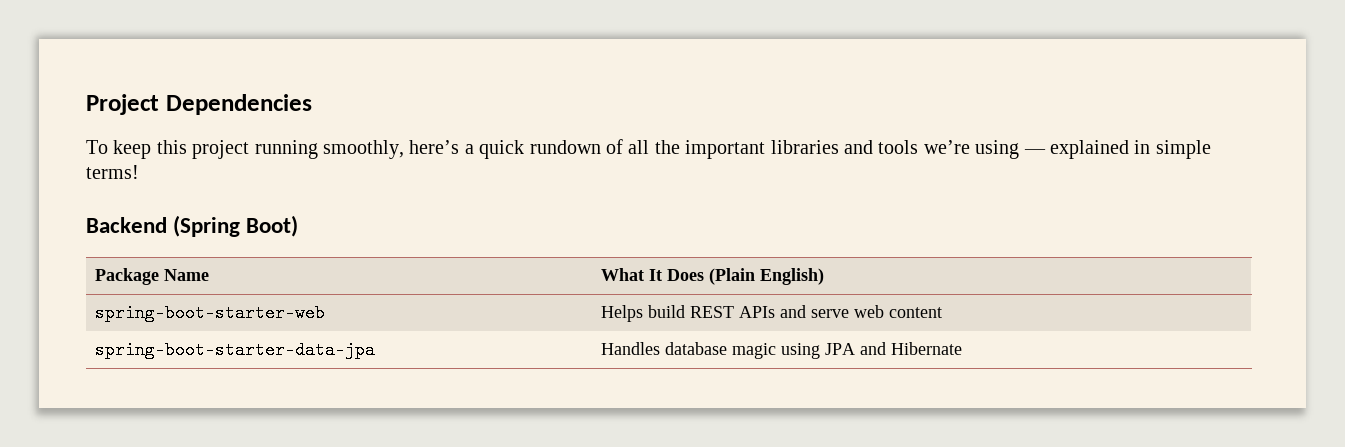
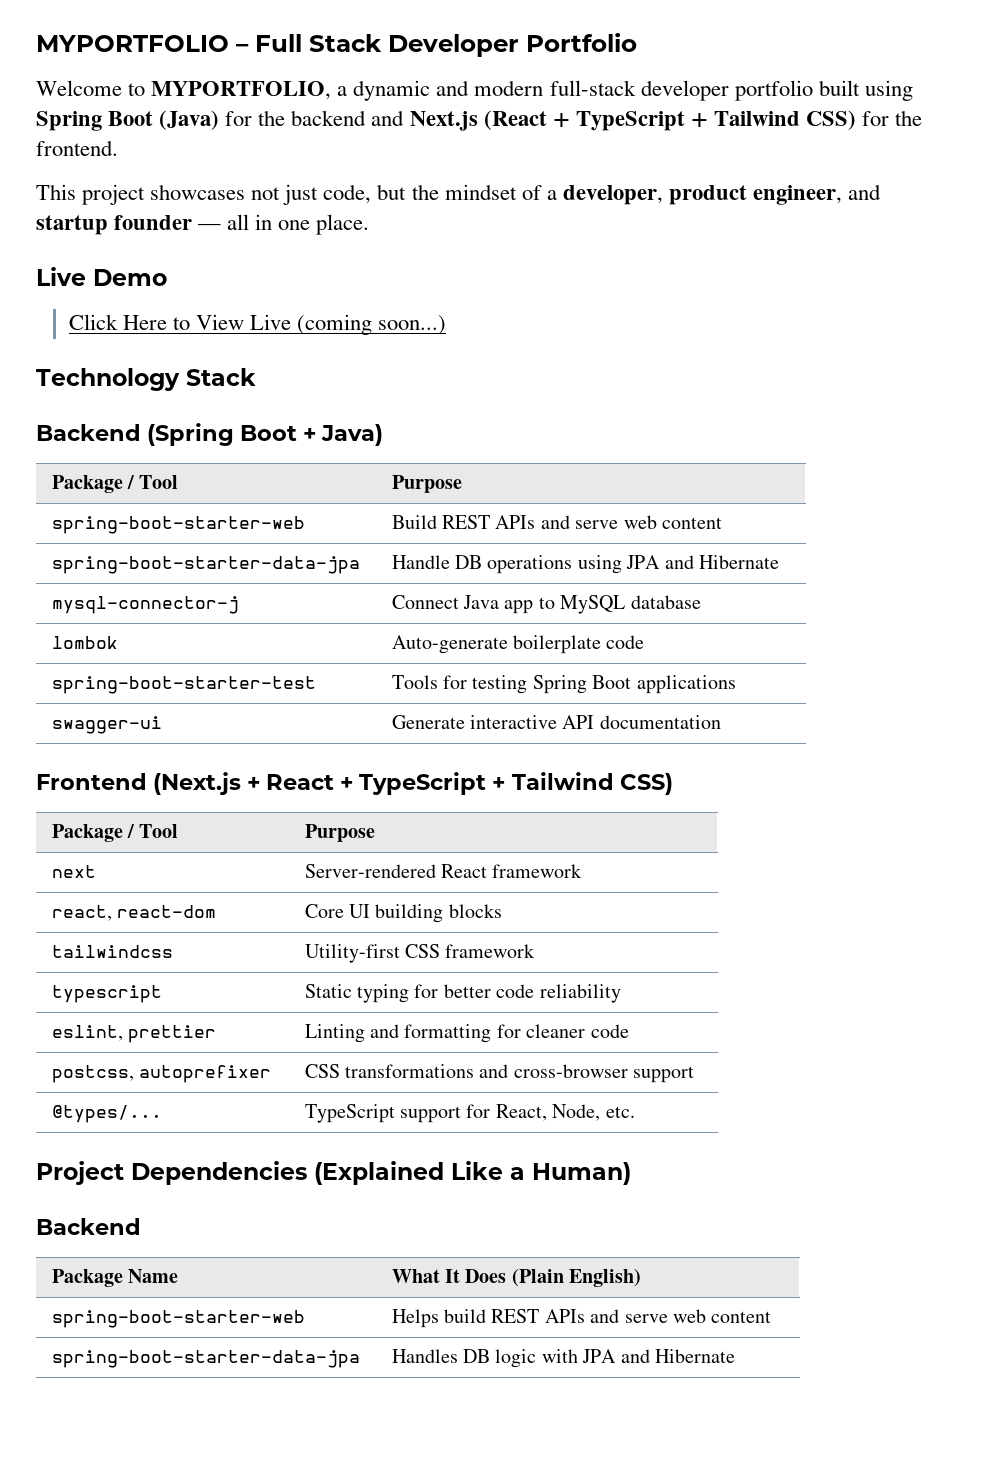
[86,94,312,115] [86,139,1211,159] [86,165,139,179] [86,215,299,237] Project Dependencies // To keep this project running smoothly, here’s a quick rundown of all the important libraries and tools we’re using — explained in simple terms! // Backend (Spring Boot) -> [36,33,637,57] [36,80,913,101] [36,110,923,131] [36,140,118,156] [36,184,882,205] [36,214,370,235] [36,267,167,286] [68,314,446,335] [36,368,256,391] [36,423,384,446] [51,475,179,493] [391,475,462,493] [51,516,305,534] [391,515,722,529] [51,556,360,574] [391,555,779,574] [51,596,239,614] [391,595,701,614] [51,636,118,649] [391,635,645,654] [51,676,316,694] [391,675,736,694] [51,716,162,734] [391,715,721,729] [36,772,673,795] [51,824,179,842] [304,824,375,842] [51,865,96,878] [304,864,583,878] [51,905,216,921] [304,904,502,923] [51,945,173,958] [304,944,536,963] [51,985,162,1003] [304,984,621,1003] [51,1025,216,1043] [304,1024,629,1043] [51,1065,271,1083] [304,1064,695,1083] [51,1105,162,1123] [304,1104,635,1123] [36,1161,631,1185] [36,1218,141,1235] MYPORTFOLIO – Full Stack Developer Portfolio // Welcome to MYPORTFOLIO, a dynamic and modern full-stack developer portfolio built using Spring Boot (Java) for the backend and Next.js (React + TypeScript + Tailwind CSS) for the frontend. // This project showcases not just code, but the mindset of a developer, product engineer, and startup founder — all in one place. // Live Demo // Click Here to View Live (coming soon...) // Technology Stack // Backend (Spring Boot + Java) // Package / Tool | Purpose // spring-boot-starter-web | Build REST APIs and serve web content // spring-boot-starter-data-jpa | Handle DB operations using JPA and Hibernate // mysql-connector-j | Connect Java app to MySQL database // lombok | Auto-generate boilerplate code // spring-boot-starter-test | Tools for testing Spring Boot applications // swagger-ui | Generate interactive API documentation // Frontend (Next.js + React + TypeScript + Tailwind CSS) // Package / Tool | Purpose // next | Server-rendered React framework // react, react-dom | Core UI building blocks // tailwindcss | Utility-first CSS framework // typescript | Static typing for better code reliability // eslint, prettier | Linting and formatting for cleaner code // postcss, autoprefixer | CSS transformations and cross-browser support // @types/... | TypeScript support for React, Node, etc. // Project Dependencies (Explained Like a Human) // Backend
[664,342,820,359] database magic using -> [462,1349,578,1368] DB logic with

